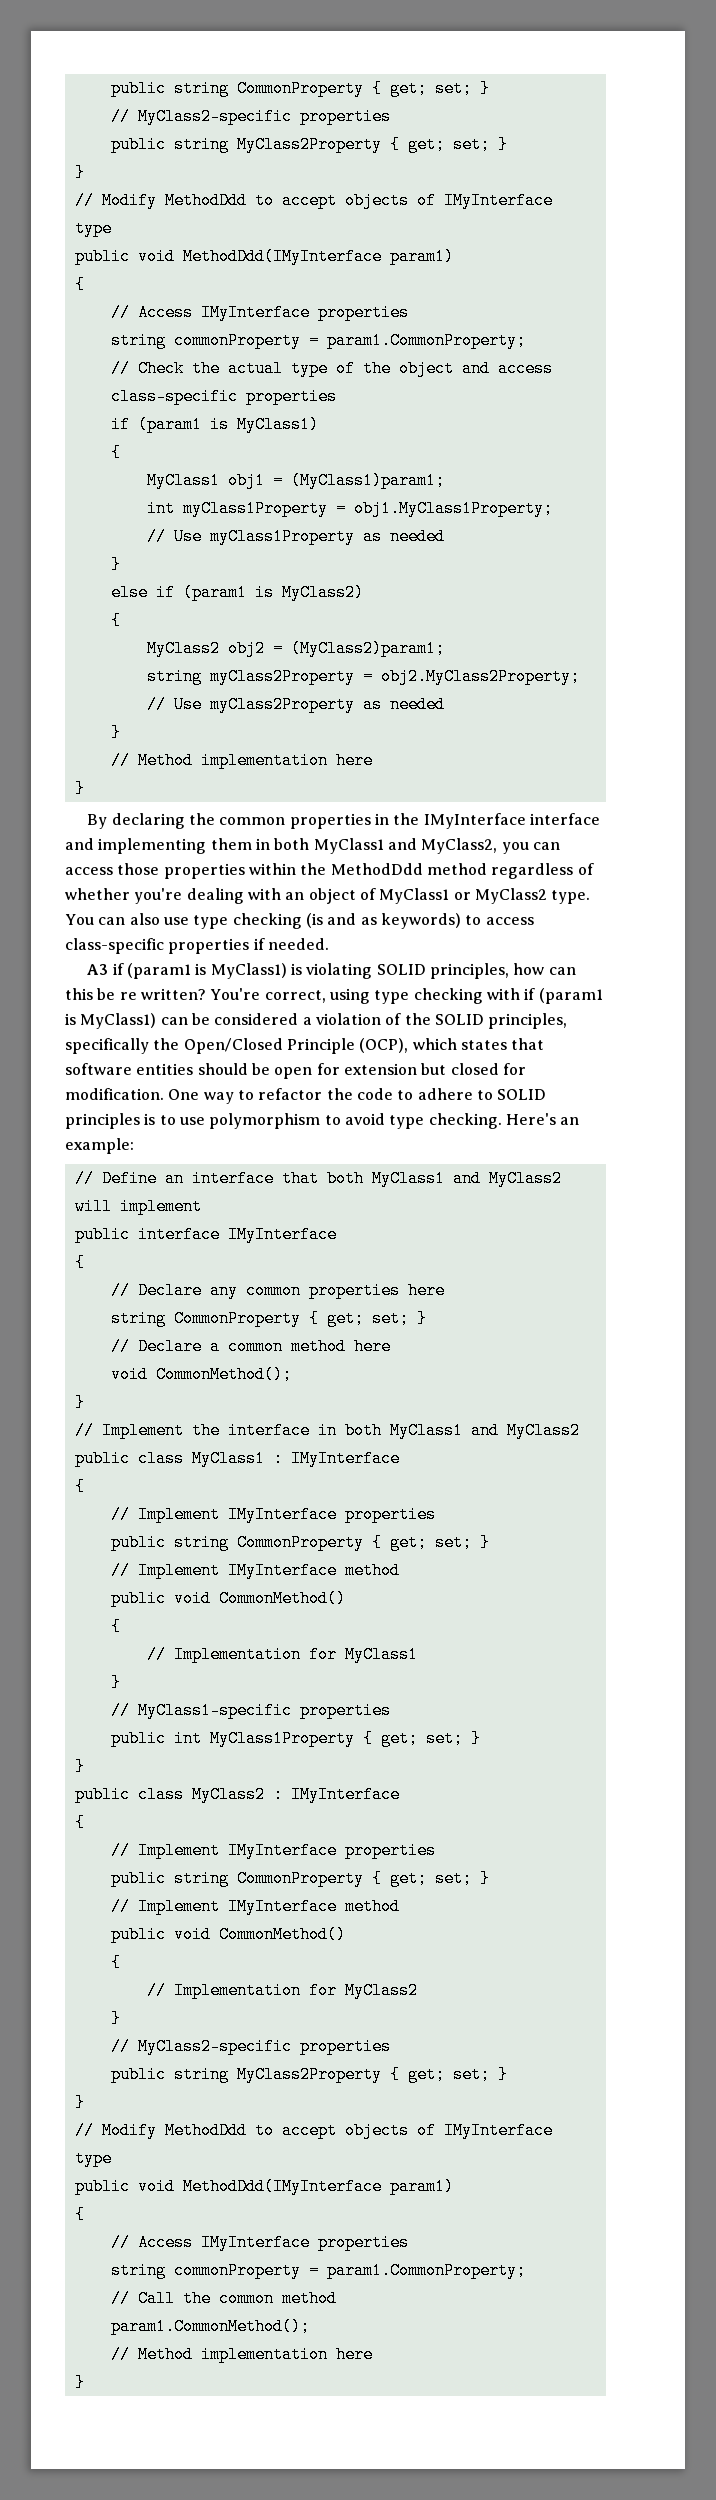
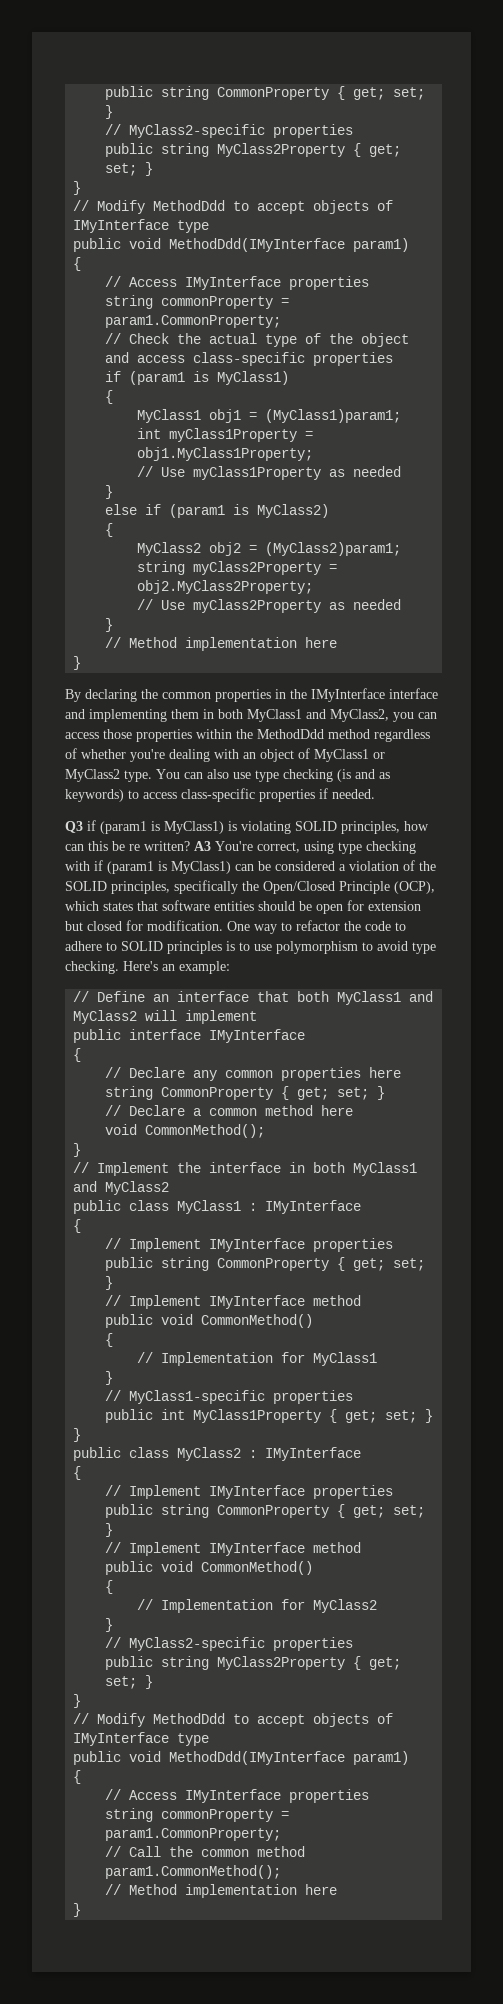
[87,964,109,975] A3 -> [65,821,83,833] Q3
(206, 994) none -> [194,841,211,851] A3

